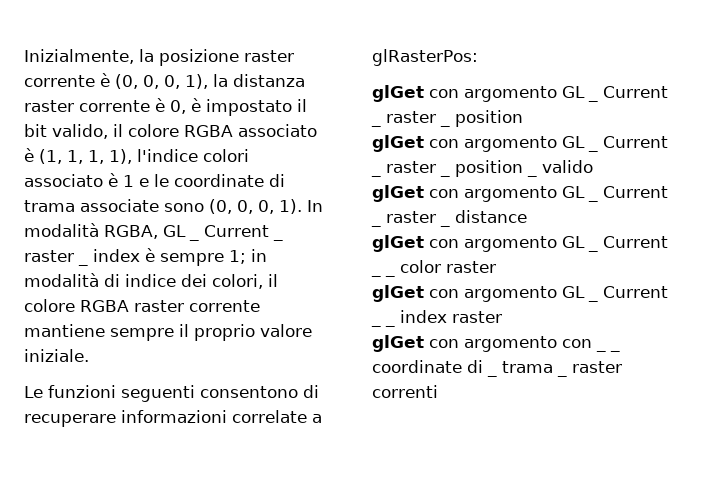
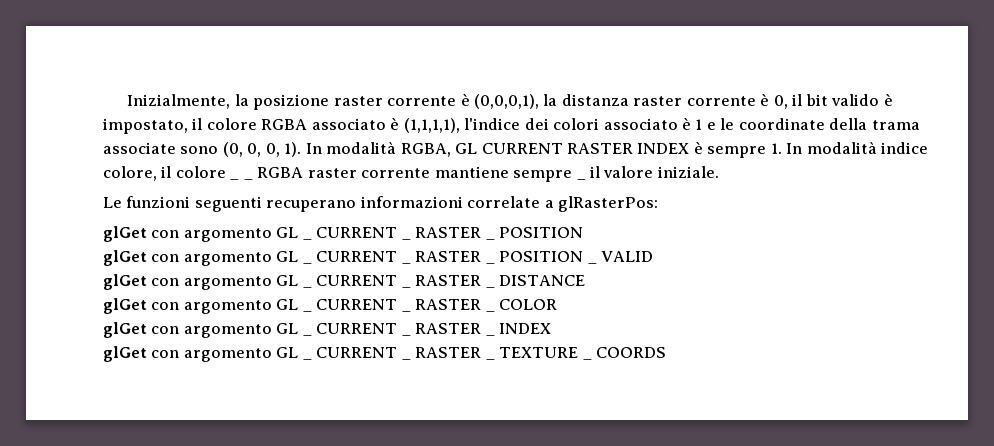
[115,74,208,89] (0, 0, 0, 1), -> [474,94,540,109] (0,0,0,1),
[191,98,307,116] [24,124,108,139] è impostato il bit valido, -> [792,93,893,106] [103,118,188,134] il bit valido è impostato,
[39,149,198,164] (1, 1, 1, 1), l'indice -> [403,118,549,133] (1,1,1,1), l'indice dei
[269,174,285,187] di -> [829,118,868,130] della
[189,237,199,241] [204,225,269,237] [273,237,283,241] [24,250,74,262] [78,262,88,266] [93,248,267,266] [24,273,278,289] [24,299,75,312] _ Current _ raster _ index è sempre 1; in modalità di indice dei colori, il colore -> [481,141,929,158] [103,166,226,181] [230,178,253,180] CURRENT RASTER INDEX è sempre 1. In modalità indice colore, il colore _ _
[179,324,255,341] il proprio -> [576,178,586,180] [590,166,601,178] _ il
[200,385,319,398] [24,414,116,427] consentono di recuperare -> [266,200,357,212] recuperano
[603,86,668,98] [371,123,381,127] [386,111,436,123] [440,110,523,127] [372,135,585,152] [588,148,598,152] [603,136,668,148] [371,173,381,177] [386,161,436,173] [440,160,537,177] [542,160,593,173] [372,185,585,202] [588,198,598,202] [603,186,668,198] [371,223,381,227] [386,211,436,223] [440,223,450,227] [455,210,527,223] [372,235,585,252] [588,248,598,252] [603,236,668,248] [371,273,395,277] [400,260,496,273] [372,285,585,302] [588,298,598,302] [603,286,668,298] [371,323,395,327] [400,310,502,323] [372,335,592,352] [596,348,620,352] [372,360,483,373] [487,373,497,377] [502,361,553,373] [557,373,567,377] [572,361,622,373] [372,385,438,398] Current _ raster _ position // glGet con argomento GL _ Current _ raster _ position _ valido // glGet con argomento GL _ Current _ raster _ distance // glGet con argomento GL _ Current _ _ color raster // glGet con argomento GL _ Current _ _ index raster // glGet con argomento con _ _ coordinate di _ trama _ raster correnti -> [316,227,398,238] [401,238,411,240] [415,227,482,238] [485,238,495,240] [499,227,584,238] [103,250,299,266] [302,262,312,264] [316,251,398,262] [401,262,411,264] [415,251,482,262] [485,262,495,264] [499,251,584,262] [587,262,597,264] [601,251,654,262] [103,274,299,290] [302,286,312,288] [316,275,398,286] [401,286,411,288] [415,275,482,286] [485,286,495,288] [499,275,586,286] [103,298,299,314] [302,310,312,312] [316,299,398,310] [401,310,411,312] [415,299,482,310] [485,310,495,312] [499,299,558,310] [103,322,299,338] [302,334,312,336] [316,323,398,334] [401,334,411,336] [415,323,482,334] [485,334,495,336] [499,323,552,334] [103,346,299,362] [302,358,312,360] [316,347,398,358] [401,358,411,360] [415,347,482,358] [485,358,495,360] [499,347,579,358] [582,358,592,360] [596,347,667,358] CURRENT _ RASTER _ POSITION // glGet con argomento GL _ CURRENT _ RASTER _ POSITION _ VALID // glGet con argomento GL _ CURRENT _ RASTER _ DISTANCE // glGet con argomento GL _ CURRENT _ RASTER _ COLOR // glGet con argomento GL _ CURRENT _ RASTER _ INDEX // glGet con argomento GL _ CURRENT _ RASTER _ TEXTURE _ COORDS

